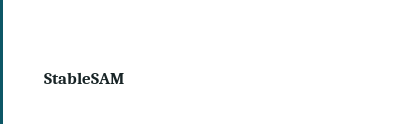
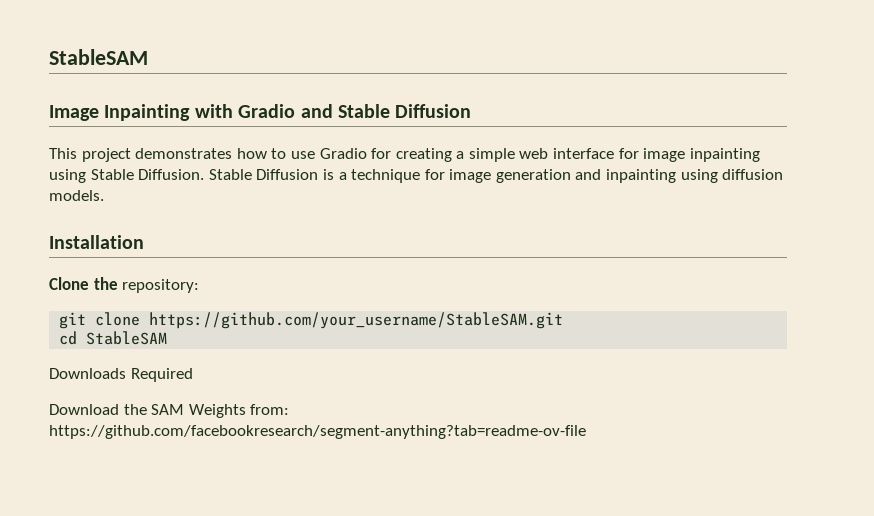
[44,72,124,84] StableSAM -> [49,49,148,65] [49,104,472,121] [49,148,760,162] [49,169,784,183] [49,190,104,201] [49,235,144,249] [49,277,200,293] [59,312,564,329] [59,331,168,345] [49,368,193,382] [49,404,290,418] [49,425,586,439] StableSAM // Image Inpainting with Gradio and Stable Diffusion // This project demonstrates how to use Gradio for creating a simple web interface for image inpainting using Stable Diffusion. Stable Diffusion is a technique for image generation and inpainting using diffusion models. // Installation // Clone the repository: // git clone https://github.com/your_username/StableSAM.git // cd StableSAM // Downloads Required // Download the SAM Weights from: https://github.com/facebookresearch/segment-anything?tab=readme-ov-file

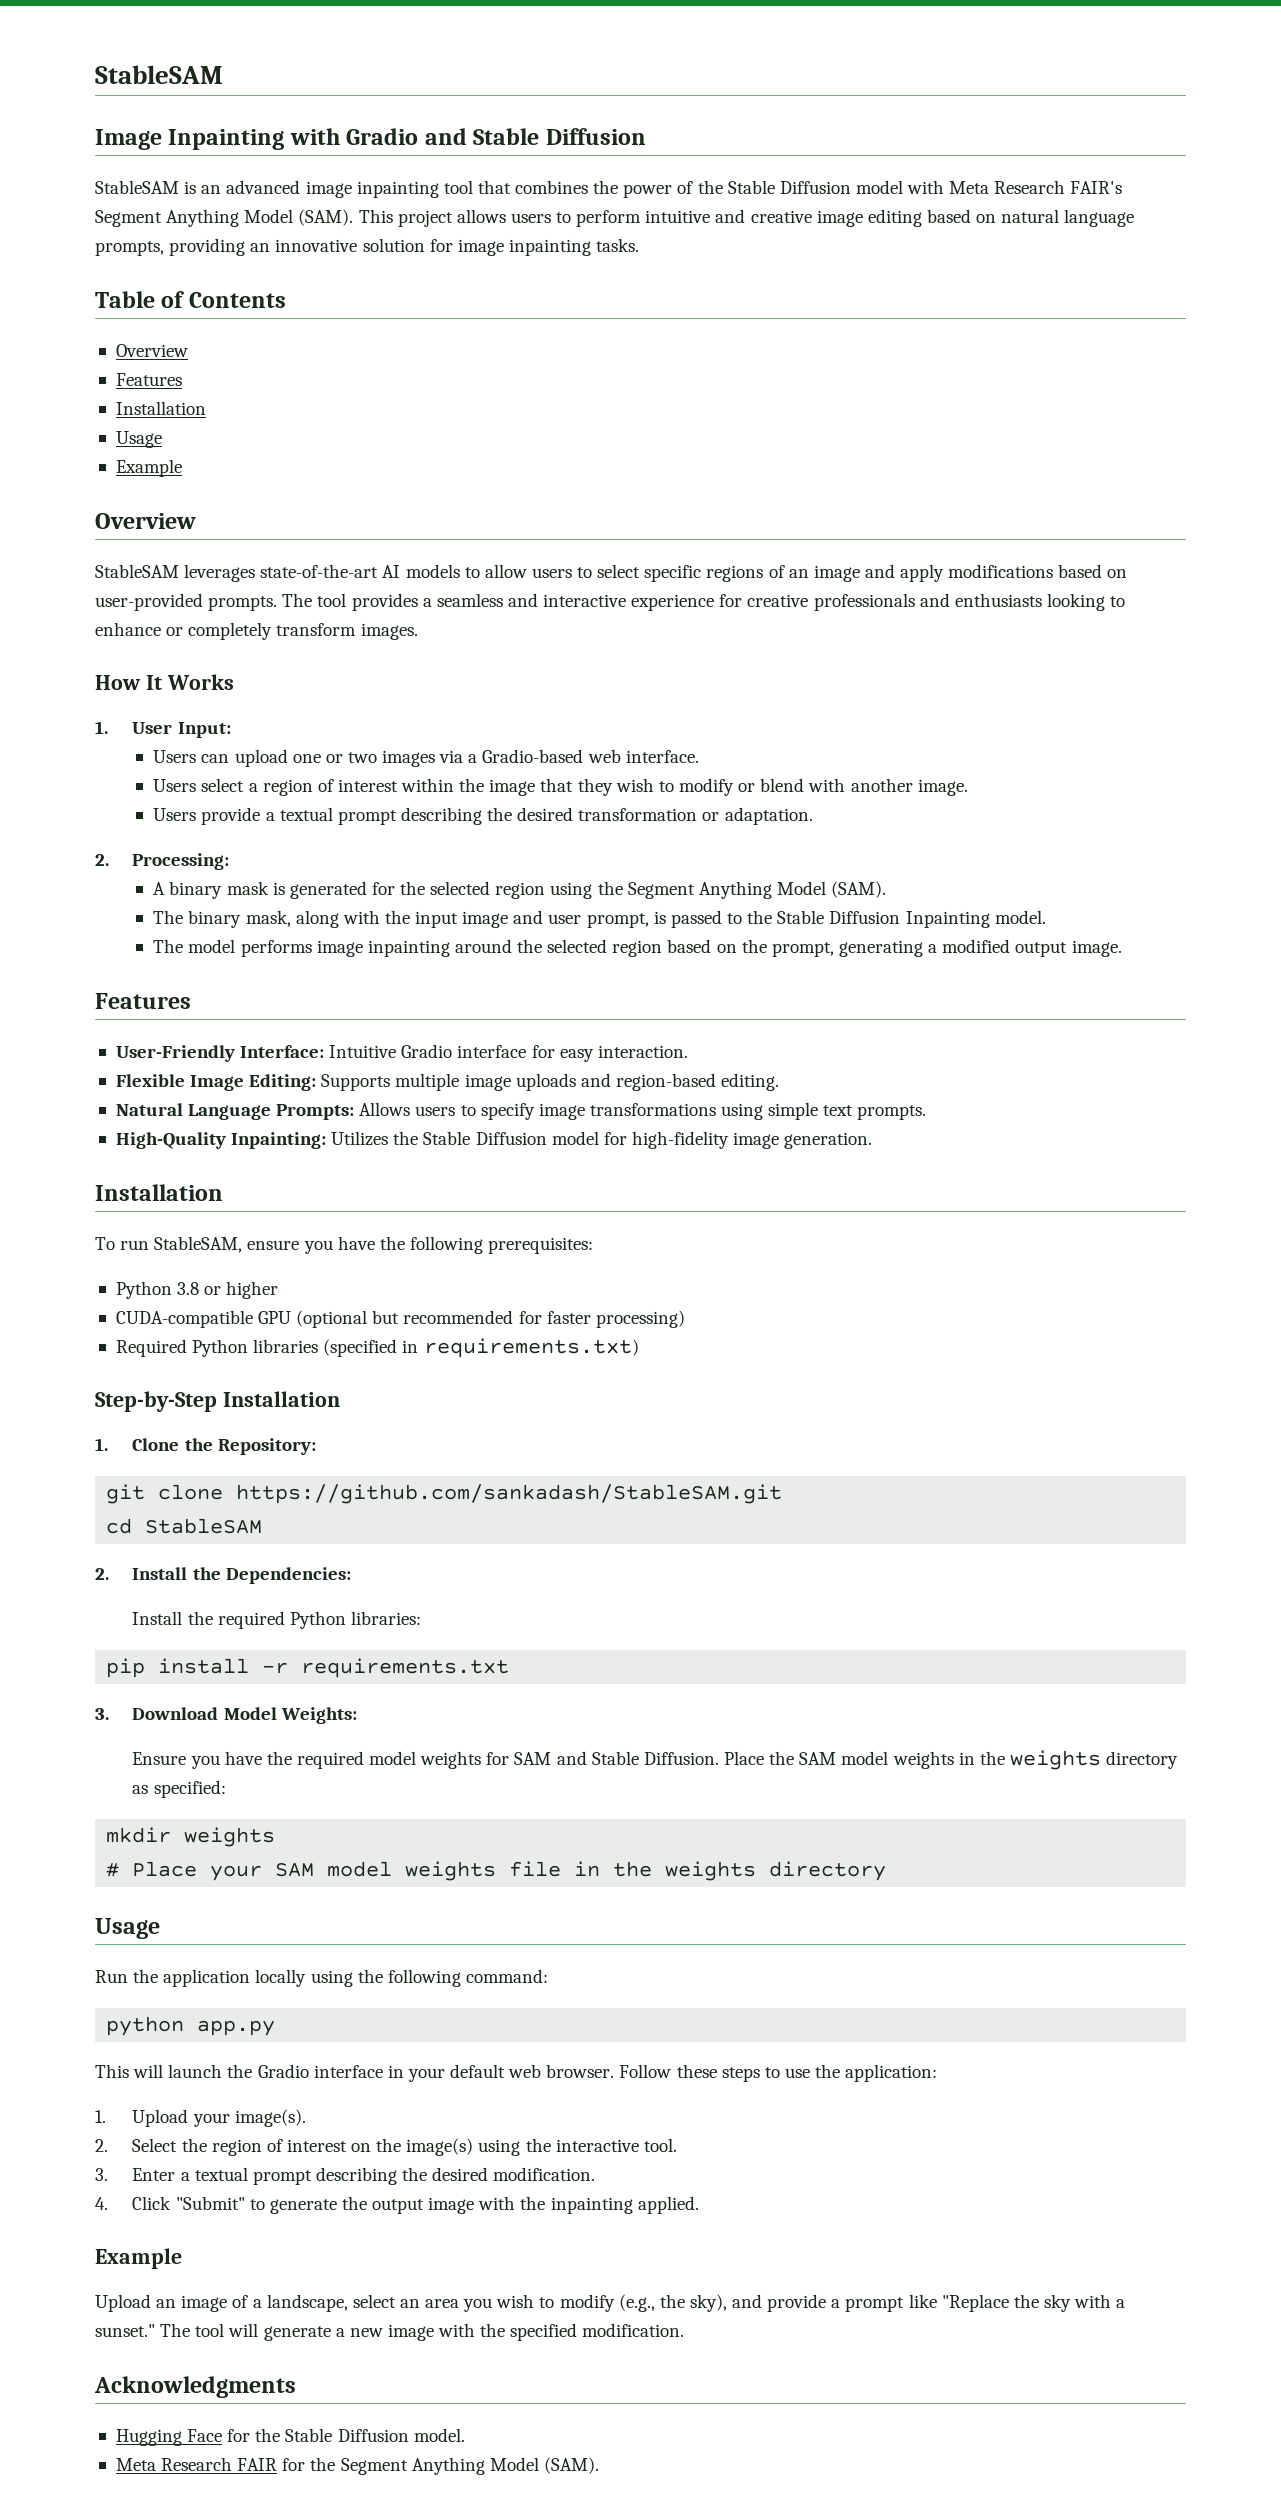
[49,148,760,162] [49,169,784,183] [49,190,104,201] [49,235,144,249] This project demonstrates how to use Gradio for creating a simple web interface for image inpainting using Stable Diffusion. Stable Diffusion is a technique for image generation and inpainting using diffusion models. // Installation // -> [95,180,1123,198] [95,209,1135,227] [95,238,640,256] [95,291,286,308] [115,344,188,357] [115,373,182,386] [115,401,206,415] [115,431,162,448] [115,459,182,477] [95,513,196,529] [95,564,1128,582] [95,593,1126,611] [95,622,418,640] [95,674,234,690] [95,721,231,738] [153,749,699,767] [153,778,968,796] [153,807,813,825] [95,853,230,870] [153,881,887,899] [153,910,1046,928] [153,939,1122,957] [95,993,191,1009] [115,1044,688,1062] [115,1073,780,1091] [115,1102,927,1120] [115,1131,873,1149] [95,1184,223,1201] [95,1236,594,1254] [115,1281,279,1299] [115,1310,685,1328] [115,1338,639,1358] [95,1391,340,1412] [95,1438,108,1451] StableSAM is an advanced image inpainting tool that combines the power of the Stable Diffusion model with Meta Research FAIR's Segment Anything Model (SAM). This project allows users to perform intuitive and creative image editing based on natural language prompts, providing an innovative solution for image inpainting tasks. // Table of Contents // Overview // Features // Installation // Usage // Example // Overview // StableSAM leverages state-of-the-art AI models to allow users to select specific regions of an image and apply modifications based on user-provided prompts. The tool provides a seamless and interactive experience for creative professionals and enthusiasts looking to enhance or completely transform images. // How It Works // 1. User Input: // Users can upload one or two images via a Gradio-based web interface. // Users select a region of interest within the image that they wish to modify or blend with another image. // Users provide a textual prompt describing the desired transformation or adaptation. // 2. Processing: // A binary mask is generated for the selected region using the Segment Anything Model (SAM). // The binary mask, along with the input image and user prompt, is passed to the Stable Diffusion Inpainting model. // The model performs image inpainting around the selected region based on the prompt, generating a modified output image. // Features // User-Friendly Interface: Intuitive Gradio interface for easy interaction. // Flexible Image Editing: Supports multiple image uploads and region-based editing. // Natural Language Prompts: Allows users to specify image transformations using simple text prompts. // High-Quality Inpainting: Utilizes the Stable Diffusion model for high-fidelity image generation. // Installation // To run StableSAM, ensure you have the following prerequisites: // Python 3.8 or higher // CUDA-compatible GPU (optional but recommended for faster processing) // Required Python libraries (specified in requirements.txt) // Step-by-Step Installation // 1.
[122,279,200,293] repository: -> [217,1438,316,1455] Repository:
[149,312,564,329] https://github.com/your_username/StableSAM.git -> [236,1484,783,1504] https://github.com/sankadash/StableSAM.git
[49,368,193,382] [49,404,290,418] [49,425,586,439] Downloads Required // Download the SAM Weights from: https://github.com/facebookresearch/segment-anything?tab=readme-ov-file -> [95,1567,351,1584] [132,1611,421,1629] [106,1658,510,1678] [95,1707,357,1724] [132,1750,1179,1770] [132,1780,226,1798] [106,1827,276,1847] [106,1861,887,1881] [95,1918,160,1939] [95,1969,548,1987] [106,2016,276,2036] [95,2064,938,2082] [95,2109,306,2127] [95,2138,677,2156] [95,2167,596,2185] [95,2196,699,2214] [95,2248,182,2269] [95,2294,1126,2312] [95,2323,685,2341] [94,2376,296,2398] [115,2428,465,2446] [115,2457,599,2475] 2. Install the Dependencies: // Install the required Python libraries: // pip install -r requirements.txt // 3. Download Model Weights: // Ensure you have the required model weights for SAM and Stable Diffusion. Place the SAM model weights in the weights directory as specified: // mkdir weights // # Place your SAM model weights file in the weights directory // Usage // Run the application locally using the following command: // python app.py // This will launch the Gradio interface in your default web browser. Follow these steps to use the application: // 1. Upload your image(s). // 2. Select the region of interest on the image(s) using the interactive tool. // 3. Enter a textual prompt describing the desired modification. // 4. Click "Submit" to generate the output image with the inpainting applied. // Example // Upload an image of a landscape, select an area you wish to modify (e.g., the sky), and provide a prompt like "Replace the sky with a sunset." The tool will generate a new image with the specified modification. // Acknowledgments // Hugging Face for the Stable Diffusion model. // Meta Research FAIR for the Segment Anything Model (SAM).

